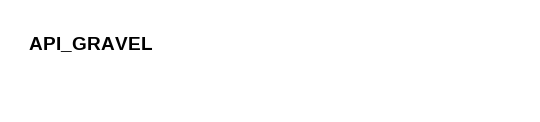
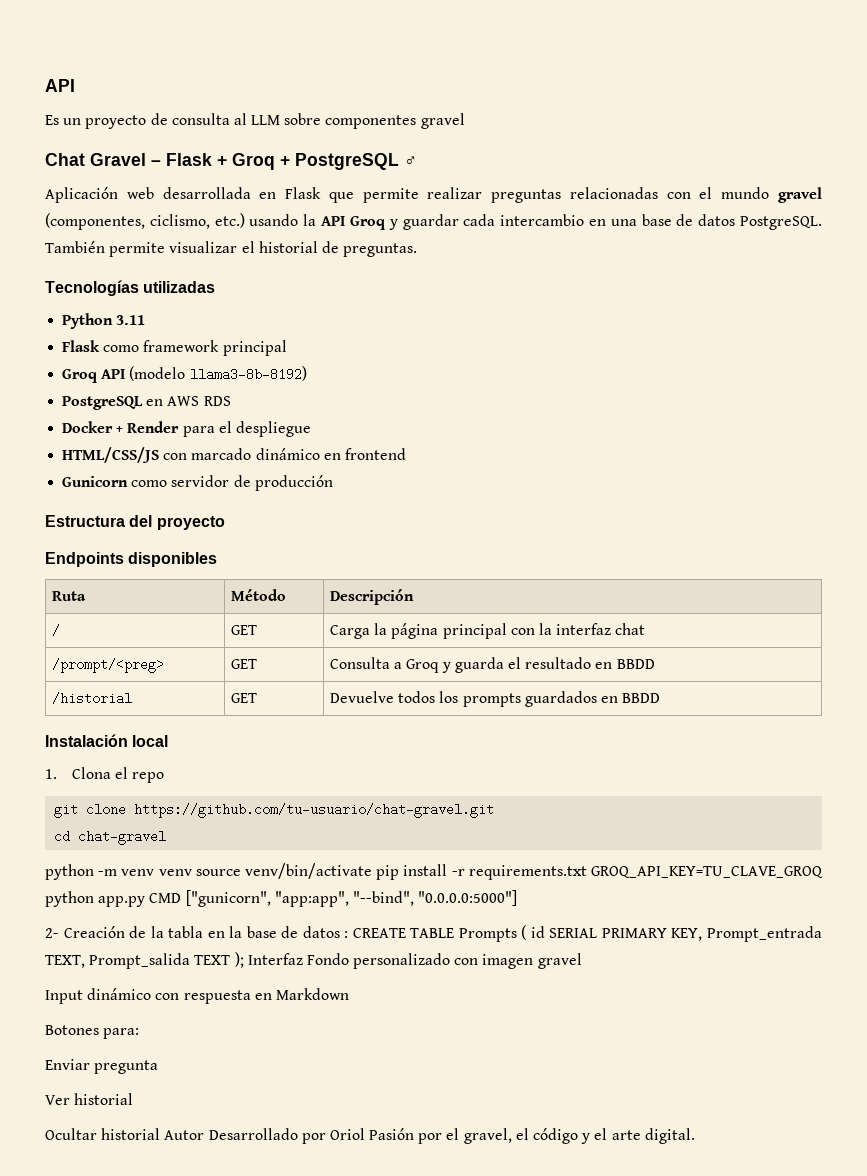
[29,37,153,52] API_GRAVEL -> [45,79,75,92] [45,113,465,129] [45,153,417,170] [45,187,822,203] [45,213,822,230] [45,241,418,257] [45,280,216,296] [62,313,146,329] [62,340,287,356] [62,366,307,383] [62,396,231,410] [62,421,311,437] [62,447,406,463] [62,475,333,491] [45,515,225,530] [45,552,218,567] [52,591,87,601] [231,589,287,601] [330,589,415,605] [52,624,61,637] [231,625,258,635] [330,623,646,639] [52,658,165,673] [231,659,258,669] [330,657,655,673] [52,692,133,705] [231,693,258,703] [330,691,661,707] [45,734,169,747] [45,767,165,783] [54,803,495,818] [54,830,167,845] [45,863,823,880] [45,890,518,907] [45,925,823,942] [45,952,582,969] [45,988,349,1004] [45,1025,140,1039] [45,1059,159,1074] [45,1093,134,1105] [45,1128,695,1144] API // Es un proyecto de consulta al LLM sobre componentes gravel // Chat Gravel – Flask + Groq + PostgreSQL ♂ // Aplicación web desarrollada en Flask que permite realizar preguntas relacionadas con el mundo gravel (componentes, ciclismo, etc.) usando la API Groq y guardar cada intercambio en una base de datos PostgreSQL. También permite visualizar el historial de preguntas. // Tecnologías utilizadas // Python 3.11 // Flask como framework principal // Groq API (modelo llama3-8b-8192) // PostgreSQL en AWS RDS // Docker + Render para el despliegue // HTML/CSS/JS con marcado dinámico en frontend // Gunicorn como servidor de producción // Estructura del proyecto // Endpoints disponibles // Ruta | Método | Descripción // / | GET | Carga la página principal con la interfaz chat // /prompt/<preg> | GET | Consulta a Groq y guarda el resultado en BBDD // /historial | GET | Devuelve todos los prompts guardados en BBDD // Instalación local // 1. Clona el repo // git clone https://github.com/tu-usuario/chat-gravel.git // cd chat-gravel // python -m venv venv source venv/bin/activate pip install -r requirements.txt GROQ_API_KEY=TU_CLAVE_GROQ python app.py CMD ["gunicorn", "app:app", "--bind", "0.0.0.0:5000"] // 2- Creación de la tabla en la base de datos : CREATE TABLE Prompts ( id SERIAL PRIMARY KEY, Prompt_entrada TEXT, Prompt_salida TEXT ); Interfaz Fondo personalizado con imagen gravel // Input dinámico con respuesta en Markdown // Botones para: // Enviar pregunta // Ver historial // Ocultar historial Autor Desarrollado por Oriol Pasión por el gravel, el código y el arte digital.

